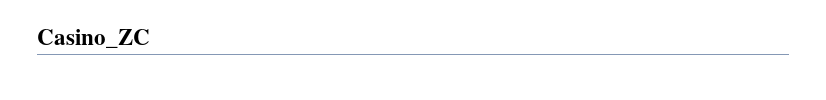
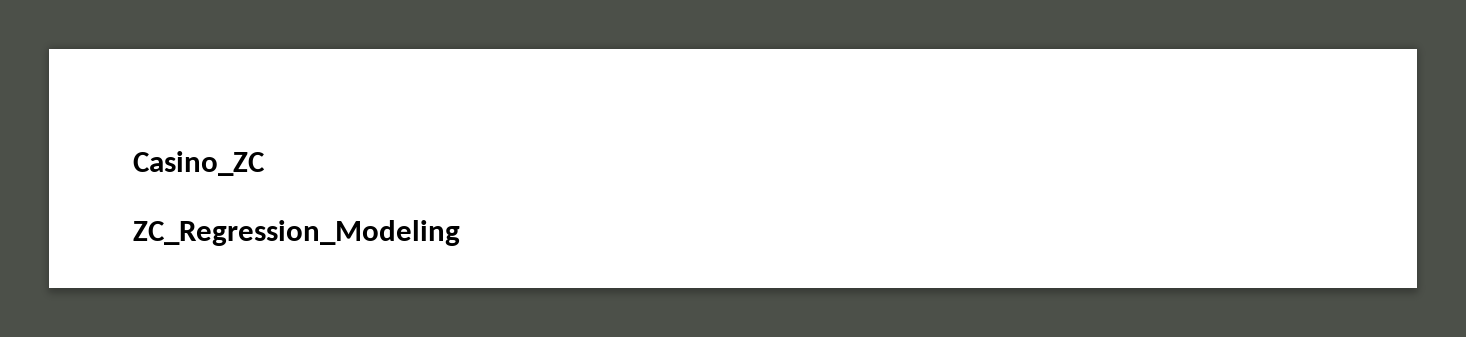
(150, 38) none -> [133,220,460,246] // ZC_Regression_Modeling

